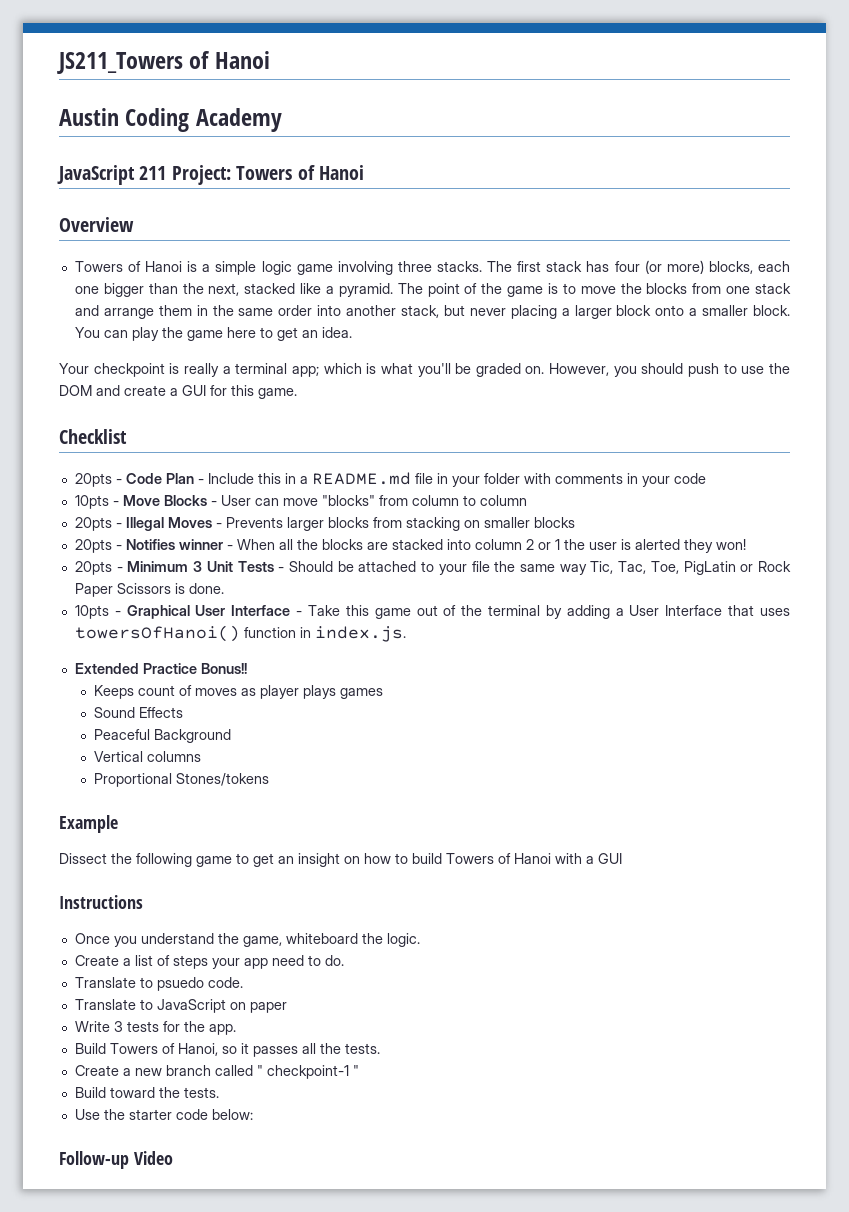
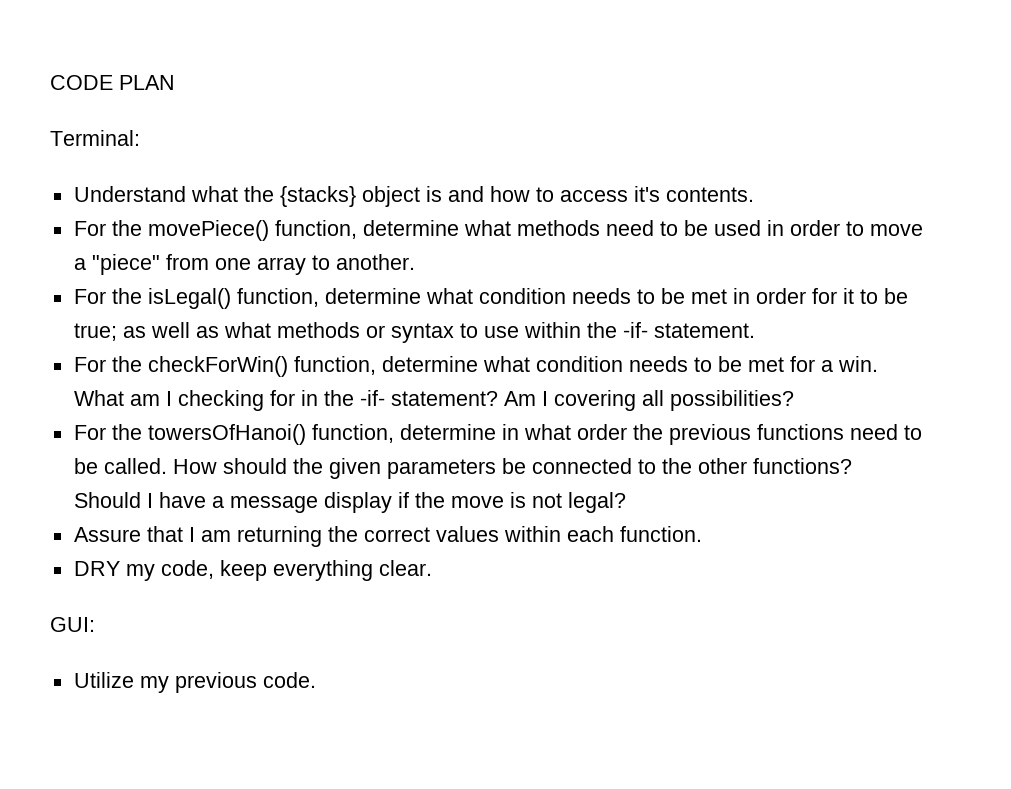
[57,51,270,74] [59,108,282,132] [57,165,364,185] [59,217,134,232] [74,260,791,275] [74,283,791,297] [74,305,791,319] [74,327,352,341] [59,363,790,377] [59,385,297,399] [59,429,127,444] [74,472,706,487] [74,495,527,509] [74,517,575,531] [74,539,746,553] [74,561,791,575] [74,583,224,597] [74,605,790,619] [74,625,406,642] [74,663,247,674] [93,685,383,699] [93,707,183,718] [93,729,231,743] [93,751,201,762] [93,773,269,787] [59,815,118,833] [59,853,622,867] [59,895,143,909] [74,933,420,947] [74,955,344,969] [74,977,243,991] [74,999,287,1013] [74,1021,236,1035] [74,1043,380,1057] [74,1065,359,1079] [74,1087,219,1098] [74,1109,253,1120] [59,1151,173,1169] JS211_Towers of Hanoi // Austin Coding Academy // JavaScript 211 Project: Towers of Hanoi // Overview // Towers of Hanoi is a simple logic game involving three stacks. The first stack has four (or more) blocks, each one bigger than the next, stacked like a pyramid. The point of the game is to move the blocks from one stack and arrange them in the same order into another stack, but never placing a larger block onto a smaller block. You can play the game here to get an idea. // Your checkpoint is really a terminal app; which is what you'll be graded on. However, you should push to use the DOM and create a GUI for this game. // Checklist // 20pts - Code Plan - Include this in a README.md file in your folder with comments in your code // 10pts - Move Blocks - User can move "blocks" from column to column // 20pts - Illegal Moves - Prevents larger blocks from stacking on smaller blocks // 20pts - Notifies winner - When all the blocks are stacked into column 2 or 1 the user is alerted they won! // 20pts - Minimum 3 Unit Tests - Should be attached to your file the same way Tic, Tac, Toe, PigLatin or Rock Paper Scissors is done. // 10pts - Graphical User Interface - Take this game out of the terminal by adding a User Interface that uses towersOfHanoi() function in index.js. // Extended Practice Bonus!! // Keeps count of moves as player plays games // Sound Effects // Peaceful Background // Vertical columns // Proportional Stones/tokens // Example // Dissect the following game to get an insight on how to build Towers of Hanoi with a GUI // Instructions // Once you understand the game, whiteboard the logic. // Create a list of steps your app need to do. // Translate to psuedo code. // Translate to JavaScript on paper // Write 3 tests for the app. // Build Towers of Hanoi, so it passes all the tests. // Create a new branch called " checkpoint-1 " // Build toward the tests. // Use the starter code below: // Follow-up Video -> [50,75,175,90] [50,130,140,146] [73,186,754,207] [73,220,923,241] [73,254,415,275] [73,288,908,309] [73,322,755,343] [73,356,878,377] [73,390,794,411] [73,424,922,445] [73,458,852,479] [73,492,626,513] [73,526,702,547] [73,560,432,581] [50,617,95,632] [73,672,316,693] CODE PLAN // Terminal: // Understand what the {stacks} object is and how to access it's contents. // For the movePiece() function, determine what methods need to be used in order to move a "piece" from one array to another. // For the isLegal() function, determine what condition needs to be met in order for it to be true; as well as what methods or syntax to use within the -if- statement. // For the checkForWin() function, determine what condition needs to be met for a win. What am I checking for in the -if- statement? Am I covering all possibilities? // For the towersOfHanoi() function, determine in what order the previous functions need to be called. How should the given parameters be connected to the other functions? Should I have a message display if the move is not legal? // Assure that I am returning the correct values within each function. // DRY my code, keep everything clear. // GUI: // Utilize my previous code.

